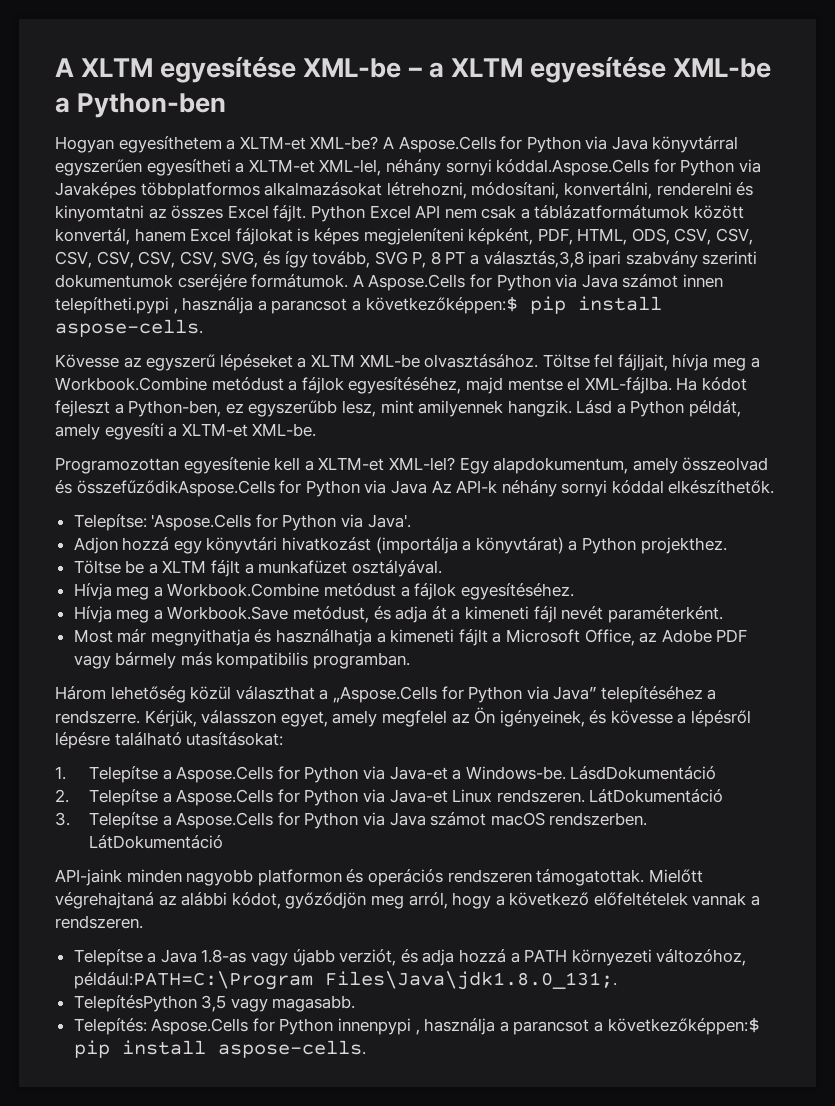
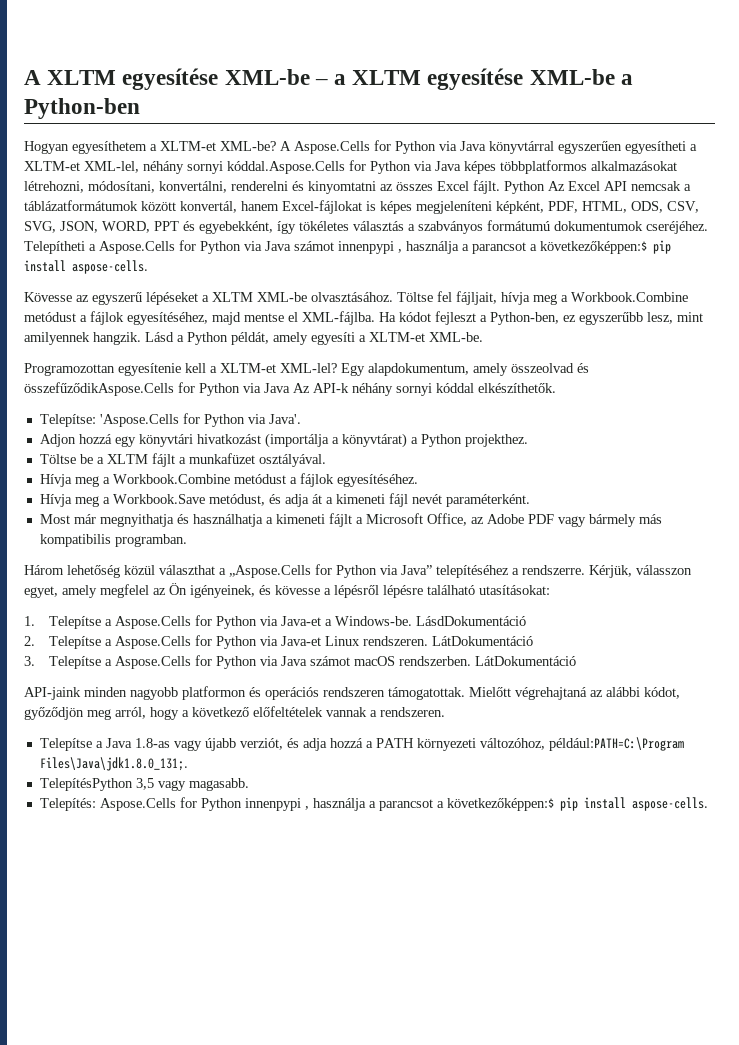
[55,182,136,199] Javaképes -> [435,161,496,174] Java képes
(365, 213) none -> [548,181,565,191] Az
[444,205,517,219] nem csak -> [631,181,681,191] nemcsak
[190,228,293,245] Excel fájlokat -> [282,200,362,214] Excel-fájlokat
[716,228,754,245] [55,251,758,268] [55,274,723,291] [55,297,169,314] CSV, CSV, CSV, CSV, CSV, SVG, és így tovább, SVG P, 8 PT a választás,3,8 ipari szabvány szerinti dokumentumok cseréjére formátumok. A Aspose.Cells for Python via Java számot innen telepítheti.pypi -> [24,220,708,234] [24,240,394,254] SVG, JSON, WORD, PPT és egyebekként, így tökéletes választás a szabványos formátumú dokumentumok cseréjéhez. Telepítheti a Aspose.Cells for Python via Java számot innenpypi

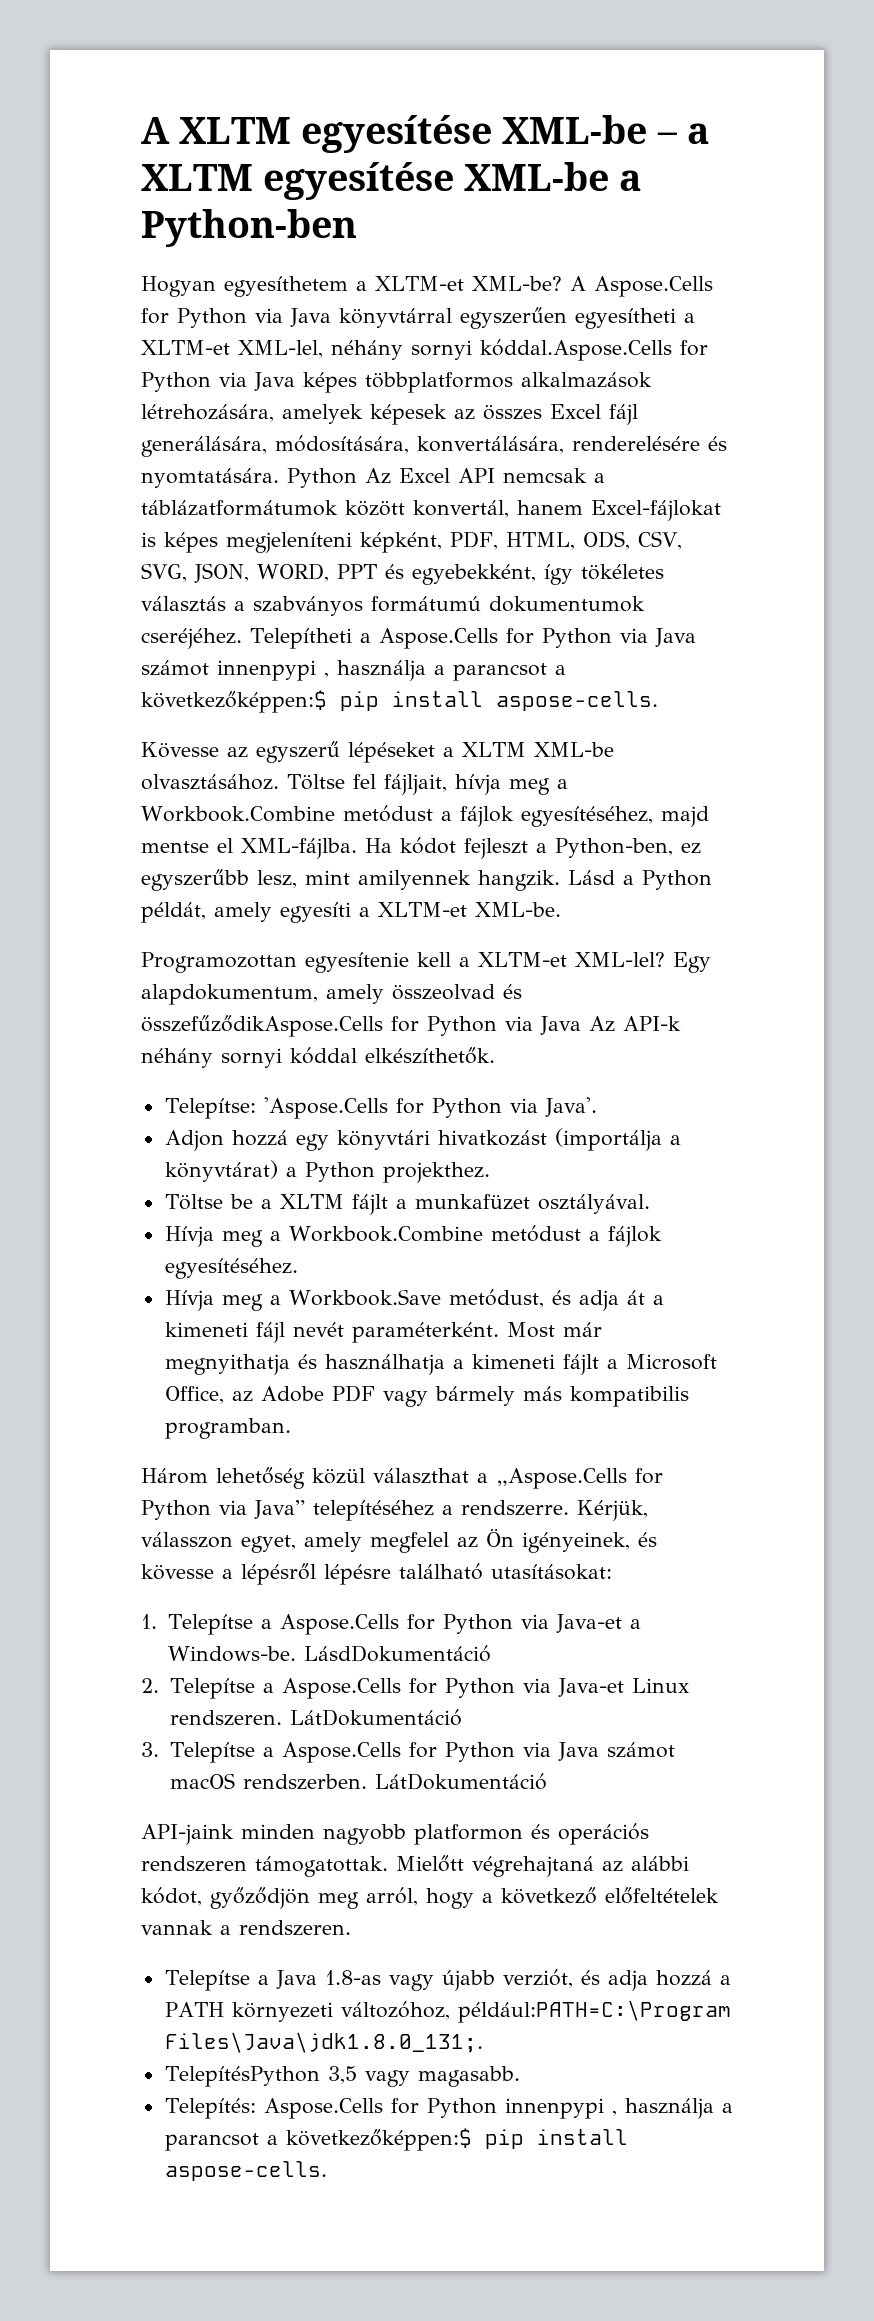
[591,161,677,171] [24,180,500,194] alkalmazásokat létrehozni, módosítani, konvertálni, renderelni és kinyomtatni az összes Excel fájlt. -> [521,372,652,388] [141,404,638,425] [141,435,727,457] [141,468,279,488] alkalmazások létrehozására, amelyek képesek az összes Excel fájl generálására, módosítására, konvertálására, renderelésére és nyomtatására.
(530, 500) // -> (499, 1332) none

